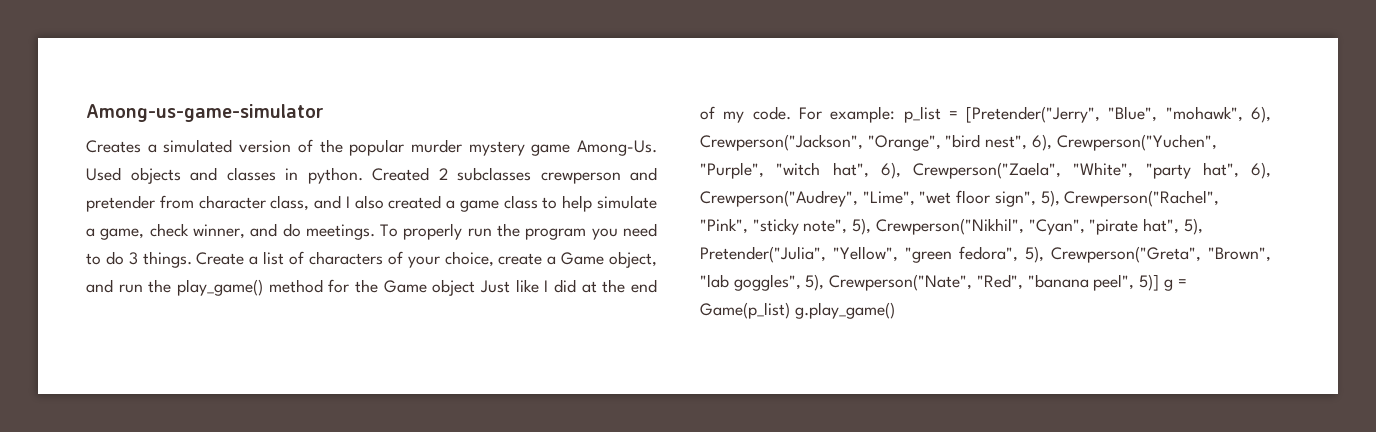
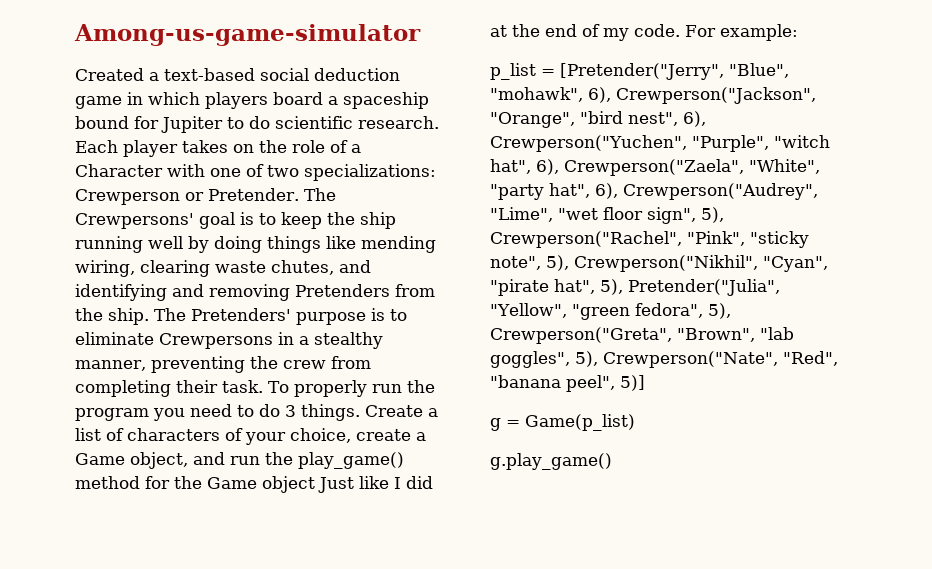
[86,139,657,156] [86,167,657,184] [86,195,657,212] [86,223,375,240] Creates a simulated version of the popular murder mystery game Among-Us. Used objects and classes in python. Created 2 subclasses crewperson and pretender from character class, and I also created a game class to help simulate a game, check winner, and do meetings. -> [75,68,400,81] [75,92,429,109] [75,116,439,133] [75,140,361,157] [75,164,436,181] [75,188,336,205] [75,212,396,229] [75,236,436,253] [75,260,371,277] [75,284,435,301] [75,308,407,325] [75,332,383,349] [75,356,371,373] [75,380,263,397] Created a text-based social deduction game in which players board a spaceship bound for Jupiter to do scientific research. Each player takes on the role of a Character with one of two specializations: Crewperson or Pretender. The Crewpersons' goal is to keep the ship running well by doing things like mending wiring, clearing waste chutes, and identifying and removing Pretenders from the ship. The Pretenders' purpose is to eliminate Crewpersons in a stealthy manner, preventing the crew from completing their task.
(896, 114) none -> (798, 32) //
(1160, 282) none -> (645, 383) //
(790, 310) none -> (635, 422) //

